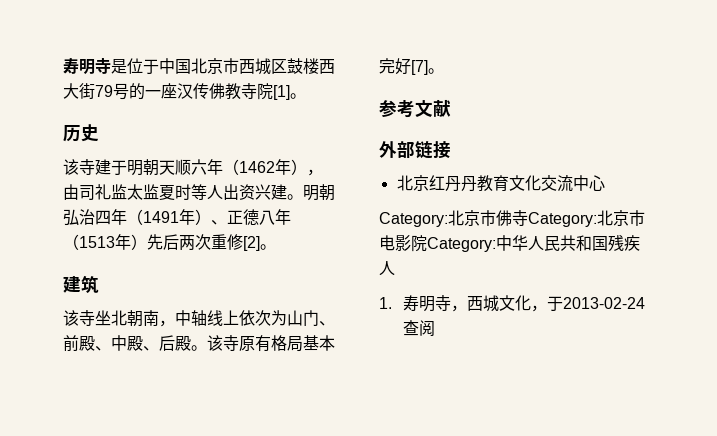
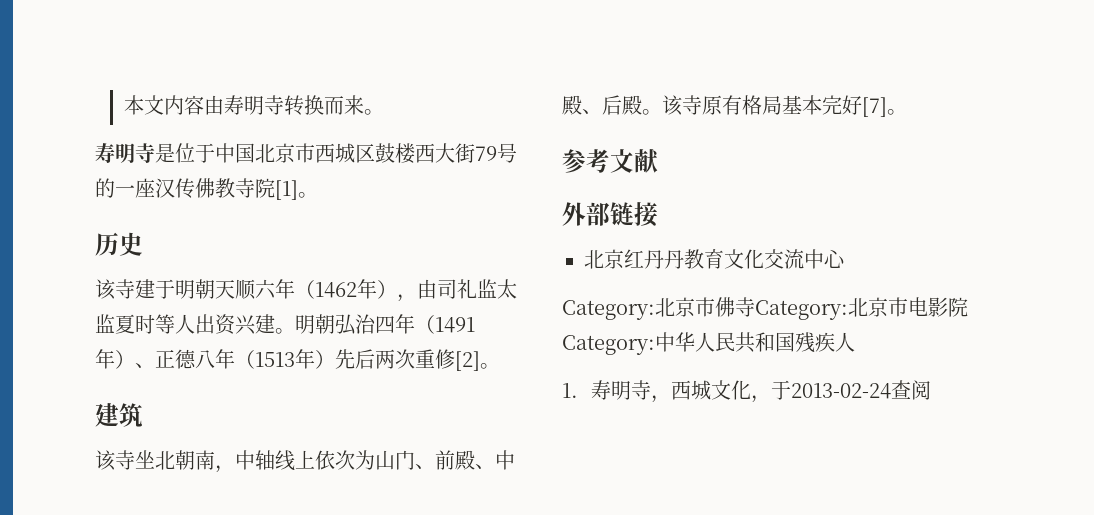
(63, 66) none -> [123,95,384,116] 本文内容由寿明寺转换而来。 //

